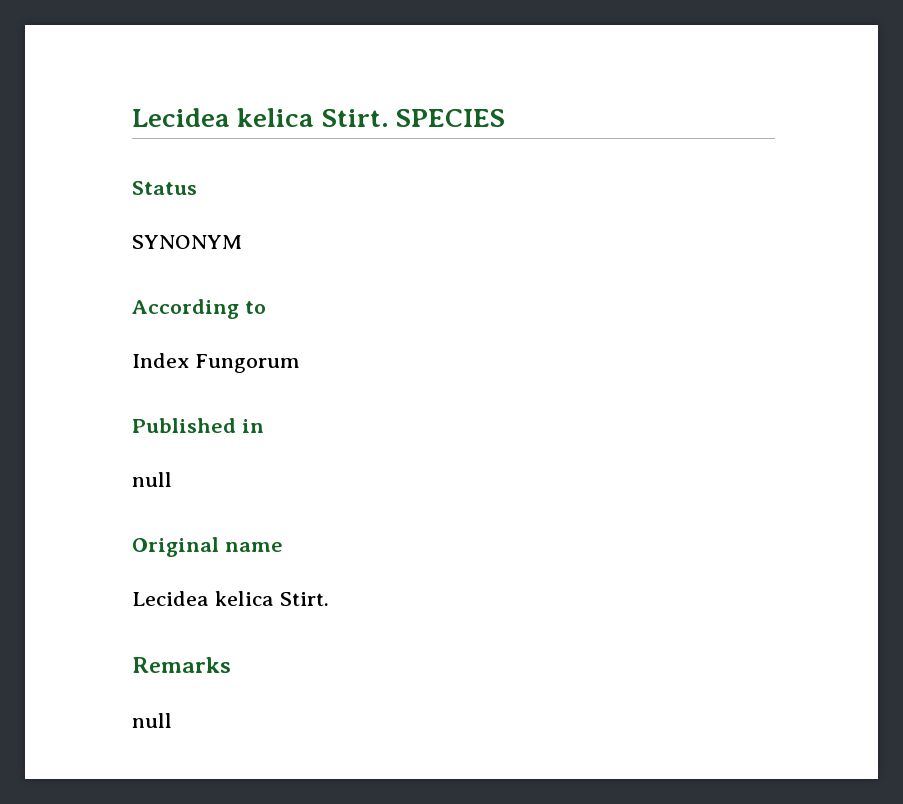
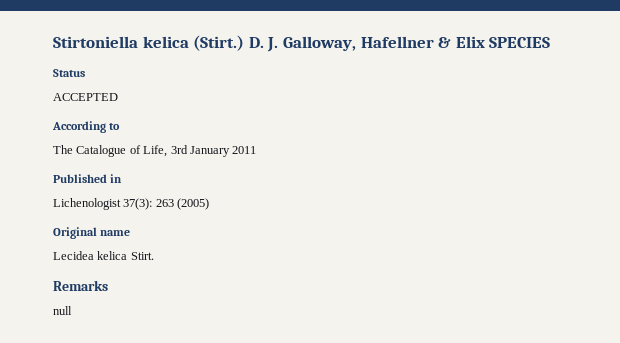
[132,108,389,127] Lecidea kelica Stirt. -> [53,35,485,52] Stirtoniella kelica (Stirt.) D. J. Galloway, Hafellner & Elix
[132,235,242,249] SYNONYM -> [53,93,118,101] ACCEPTED
[132,353,300,373] [132,418,264,433] [132,472,172,487] Index Fungorum // Published in // null -> [53,145,257,157] [53,174,123,183] [53,198,210,210] The Catalogue of Life, 3rd January 2011 // Published in // Lichenologist 37(3): 263 (2005)

